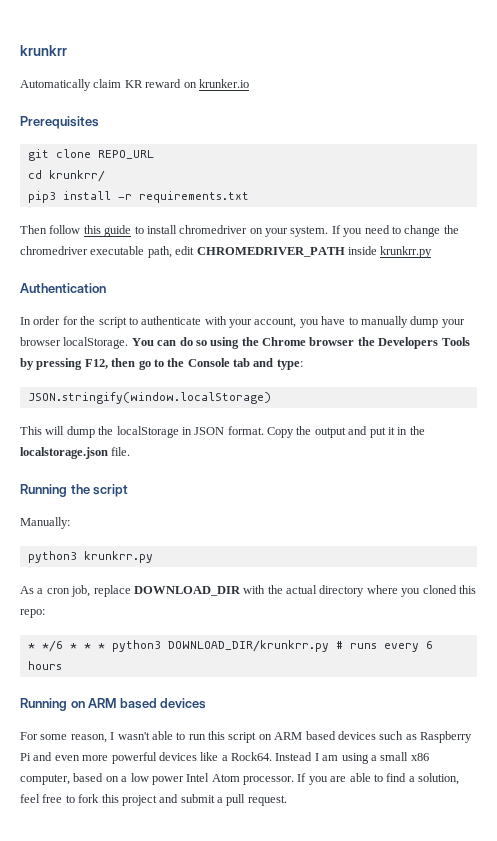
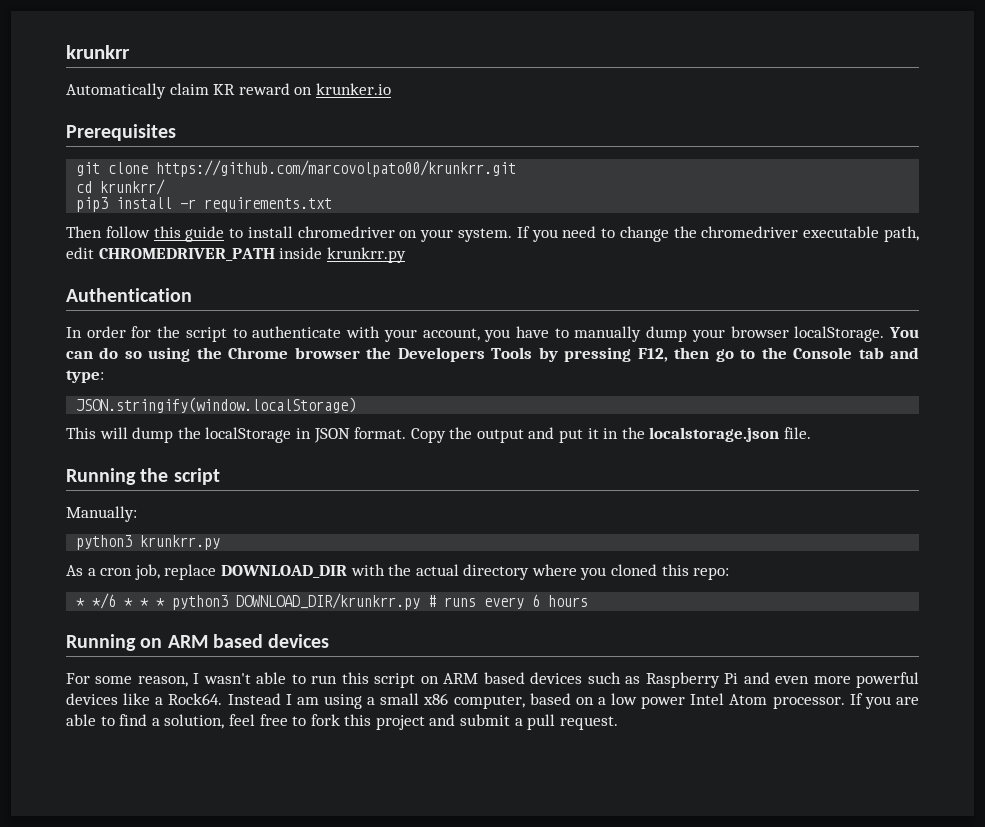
[97,150,154,159] REPO_URL -> [156,160,517,177] https://github.com/marcovolpato00/krunkrr.git

